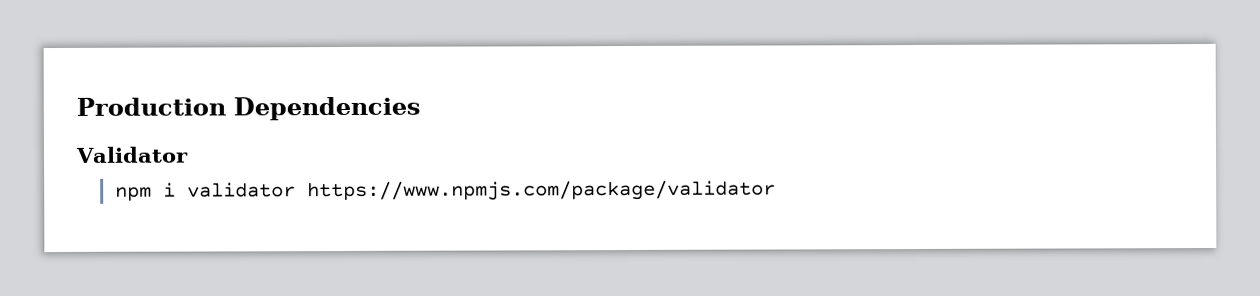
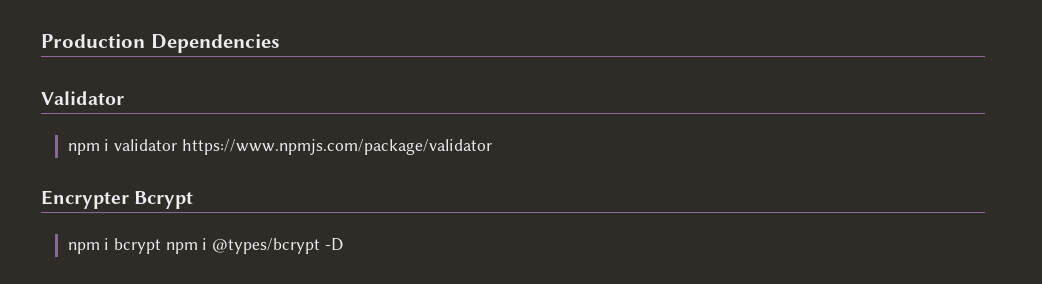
(776, 191) none -> [41,190,194,209] [67,238,343,254] // Encrypter Bcrypt // npm i bcrypt npm i @types/bcrypt -D

